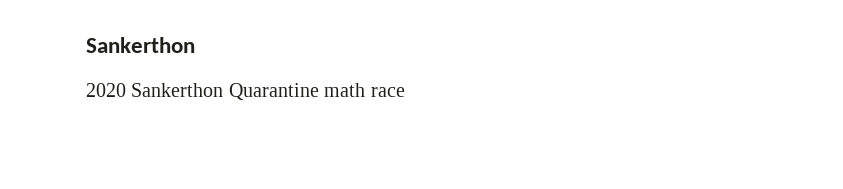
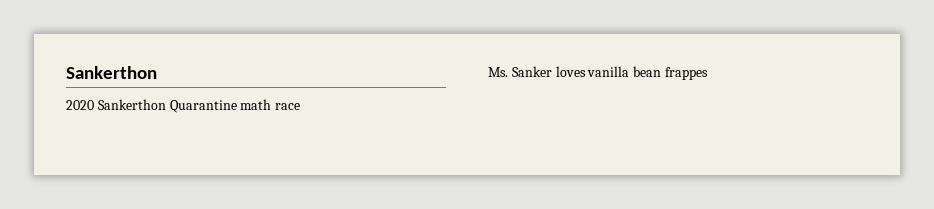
(405, 92) none -> [488,66,708,80] // Ms. Sanker loves vanilla bean frappes

